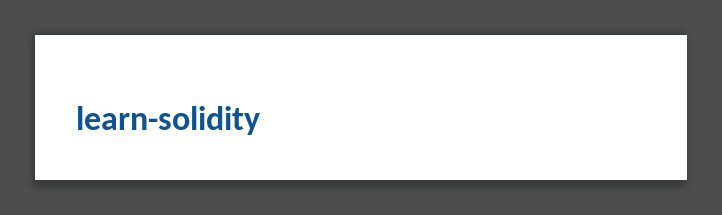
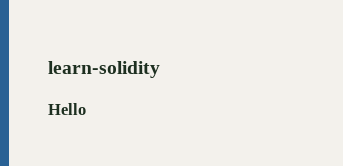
(260, 120) none -> [48,103,86,115] // Hello

